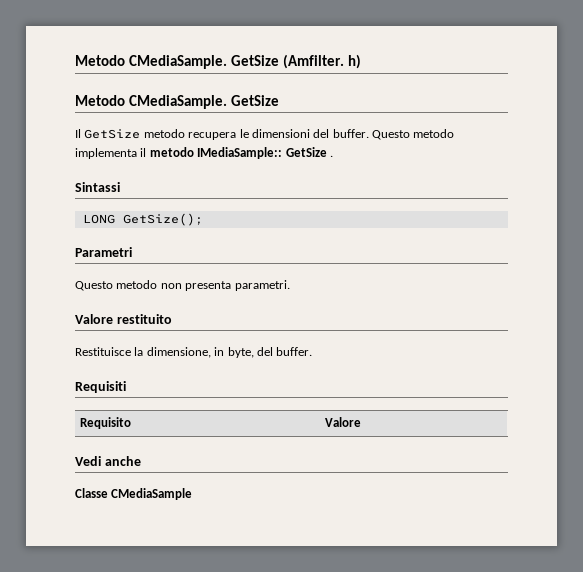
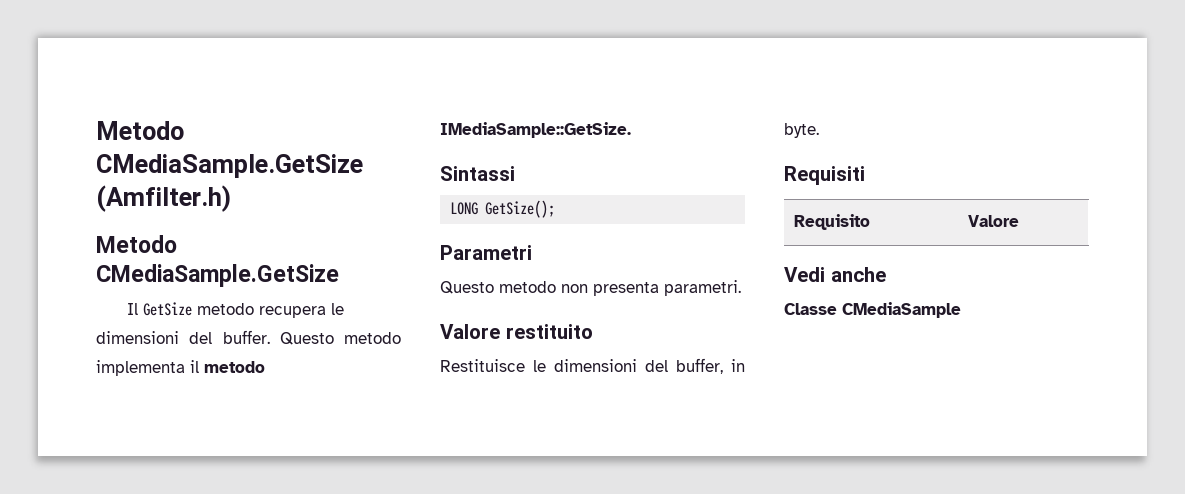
[75,54,362,69] [75,95,279,109] Metodo CMediaSample. GetSize (Amfilter. h) // Metodo CMediaSample. GetSize -> [96,121,184,140] [96,154,363,178] [96,185,231,212] [96,235,177,253] [96,264,339,287] Metodo CMediaSample.GetSize (Amfilter.h) // Metodo CMediaSample.GetSize
[197,147,333,159] IMediaSample:: GetSize . -> [440,122,631,138] IMediaSample::GetSize.
[134,347,313,358] la dimensione, in byte, del buffer. -> [533,358,745,374] [784,123,819,138] le dimensioni del buffer, in byte.

